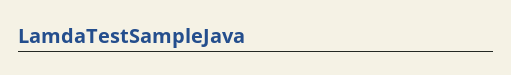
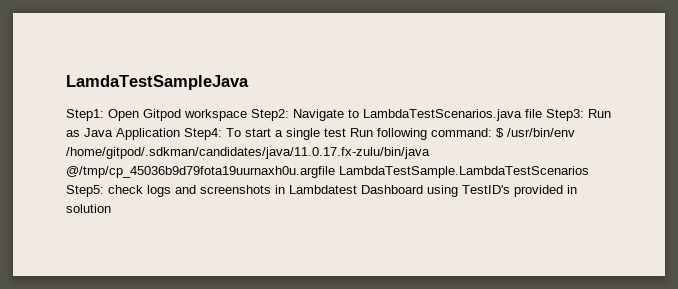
(245, 38) none -> [66,109,611,121] [66,128,575,140] [66,147,430,159] [66,166,589,178] [66,185,577,197] [66,204,111,213] // Step1: Open Gitpod workspace Step2: Navigate to LambdaTestScenarios.java file Step3: Run as Java Application Step4: To start a single test Run following command: $ /usr/bin/env /home/gitpod/.sdkman/candidates/java/11.0.17.fx-zulu/bin/java @/tmp/cp_45036b9d79fota19uurnaxh0u.argfile LambdaTestSample.LambdaTestScenarios Step5: check logs and screenshots in Lambdatest Dashboard using TestID's provided in solution

